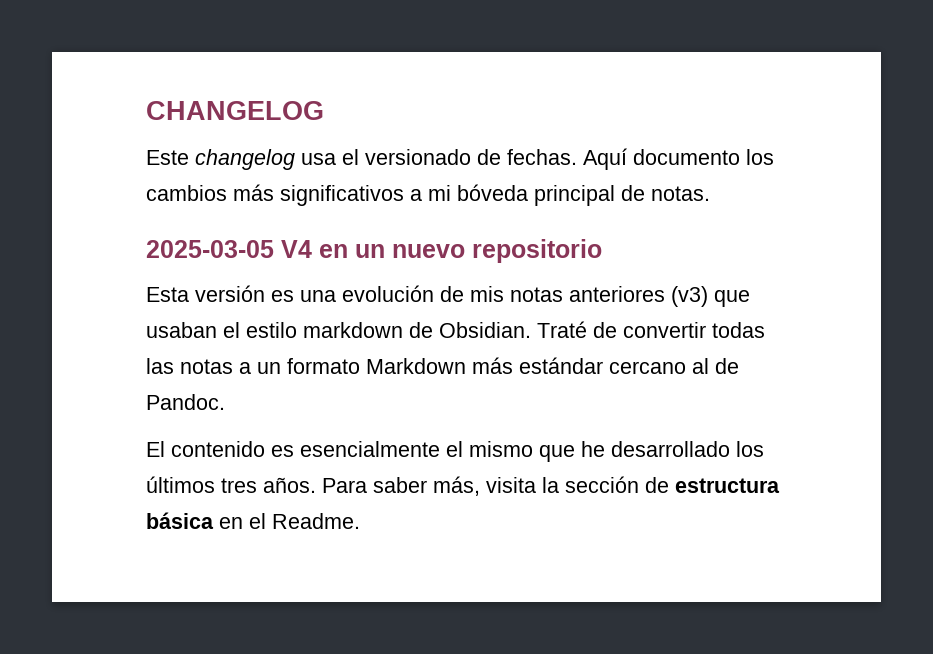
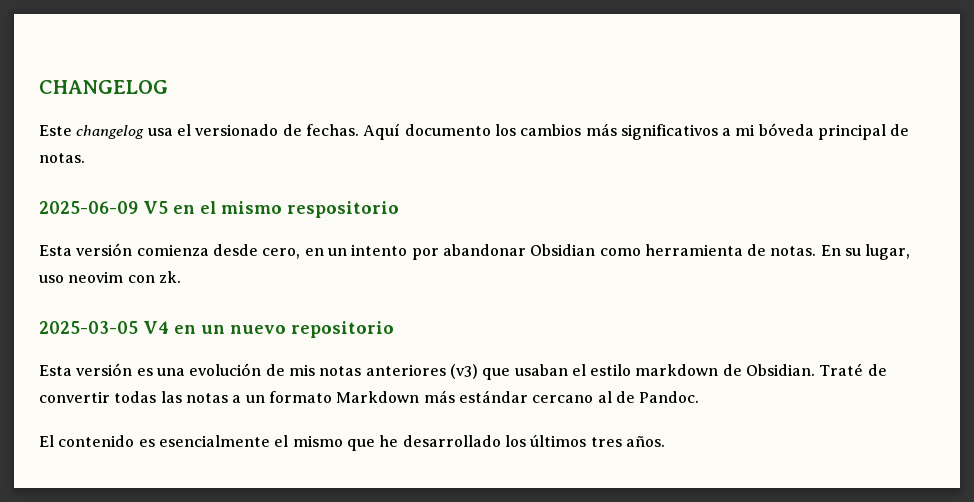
(710, 193) none -> [39,201,399,218] [39,243,911,260] [39,271,181,283] // 2025-06-09 V5 en el mismo respositorio // Esta versión comienza desde cero, en un intento por abandonar Obsidian como herramienta de notas. En su lugar, uso neovim con zk.
[322,476,780,496] [146,512,360,529] Para saber más, visita la sección de estructura básica en el Readme. -> (665, 441) none

